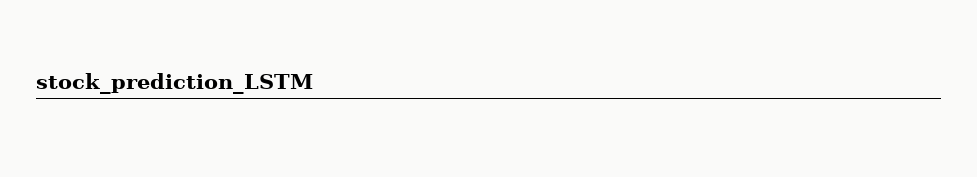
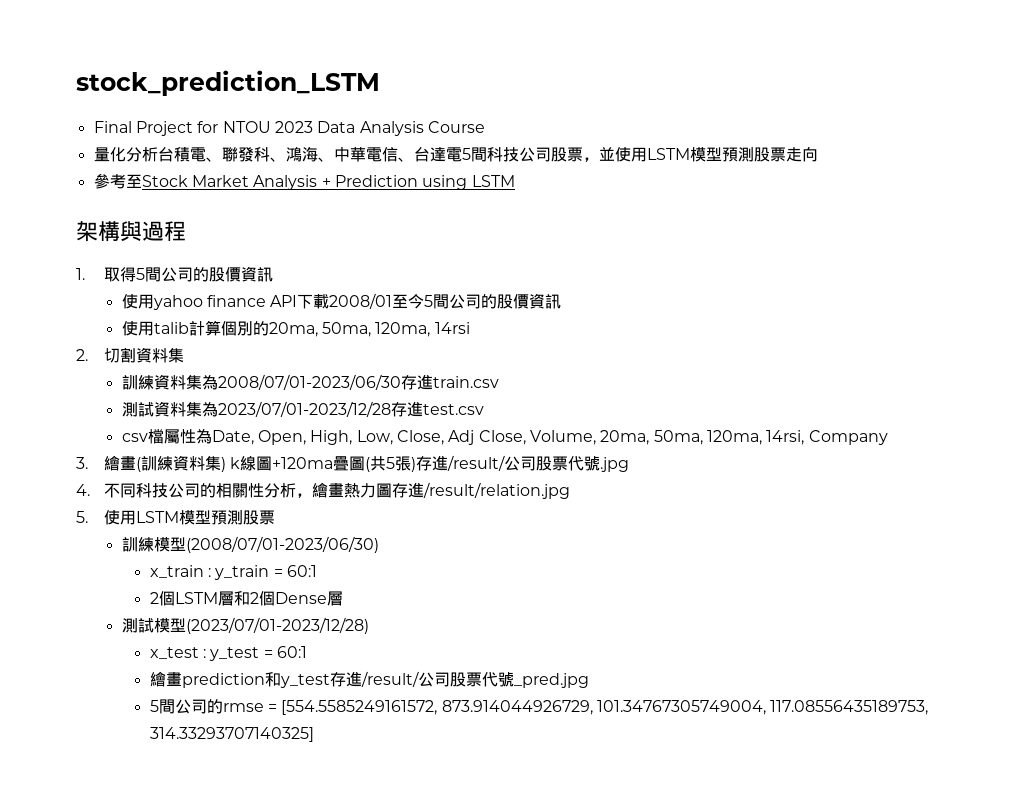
(313, 83) none -> [93,121,485,136] [93,147,818,162] [93,173,515,190] [76,221,186,242] [76,266,274,282] [121,293,562,310] [121,320,470,337] [76,347,185,363] [121,374,499,390] [121,401,484,417] [121,429,888,445] [76,455,630,472] [76,482,571,499] [76,510,276,525] [121,536,379,553] [149,565,318,580] [149,591,343,606] [121,617,369,634] [149,646,308,661] [149,671,589,688] [149,699,929,715] [149,727,314,742] // Final Project for NTOU 2023 Data Analysis Course // 量化分析台積電、聯發科、鴻海、中華電信、台達電5間科技公司股票，並使用LSTM模型預測股票走向 // 參考至Stock Market Analysis + Prediction using LSTM // 架構與過程 // 1.取得5間公司的股價資訊 // 使用yahoo finance API下載2008/01至今5間公司的股價資訊 // 使用talib計算個別的20ma, 50ma, 120ma, 14rsi // 2.切割資料集 // 訓練資料集為2008/07/01-2023/06/30存進train.csv // 測試資料集為2023/07/01-2023/12/28存進test.csv // csv檔屬性為Date, Open, High, Low, Close, Adj Close, Volume, 20ma, 50ma, 120ma, 14rsi, Company // 3.繪畫(訓練資料集) k線圖+120ma疊圖(共5張)存進/result/公司股票代號.jpg // 4.不同科技公司的相關性分析，繪畫熱力圖存進/result/relation.jpg // 5.使用LSTM模型預測股票 // 訓練模型(2008/07/01-2023/06/30) // x_train : y_train = 60:1 // 2個LSTM層和2個Dense層 // 測試模型(2023/07/01-2023/12/28) // x_test : y_test = 60:1 // 繪畫prediction和y_test存進/result/公司股票代號_pred.jpg // 5間公司的rmse = [554.5585249161572, 873.914044926729, 101.34767305749004, 117.08556435189753, 314.33293707140325]

